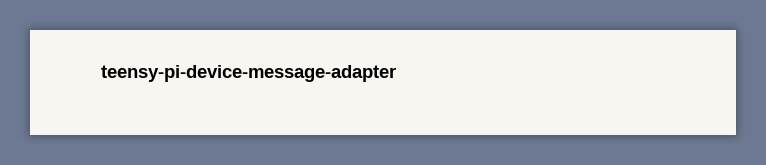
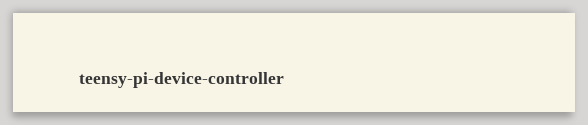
[101,65,396,82] teensy-pi-device-message-adapter -> [79,72,284,88] teensy-pi-device-controller

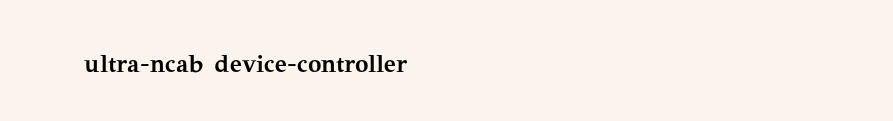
[79,72,284,88] teensy-pi-device-controller -> [84,55,408,73] ultra-ncab device-controller

